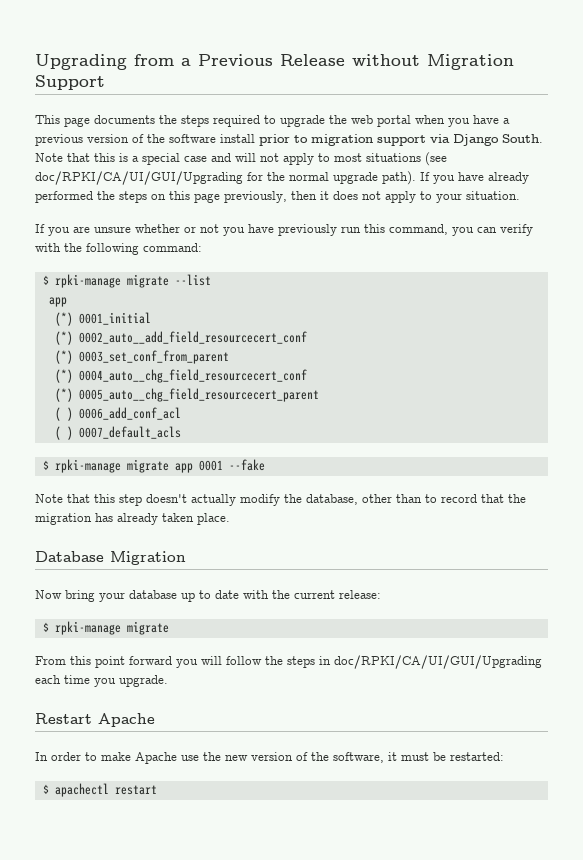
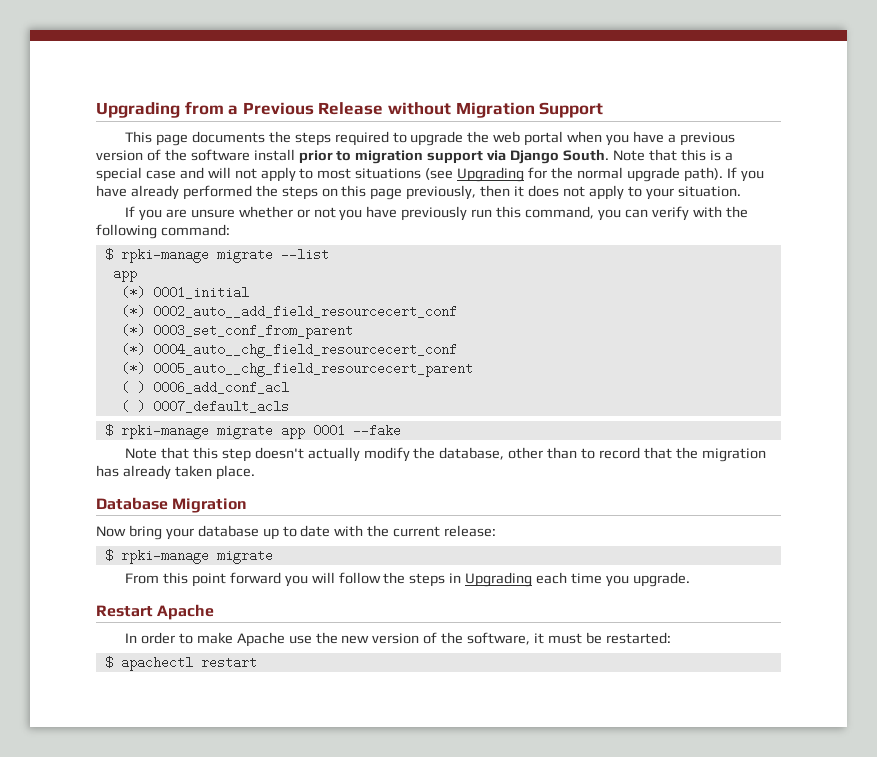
[35,171,243,185] doc/RPKI/CA/UI/GUI/Upgrading -> [457,167,525,182] Upgrading
[334,655,542,669] doc/RPKI/CA/UI/GUI/Upgrading -> [465,572,533,587] Upgrading

